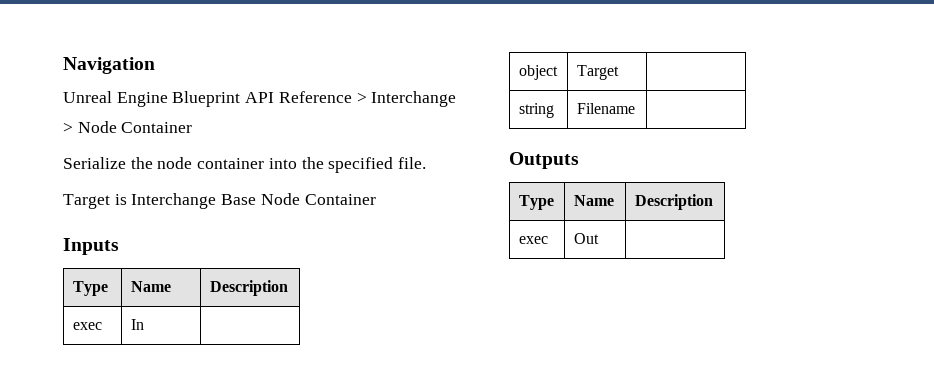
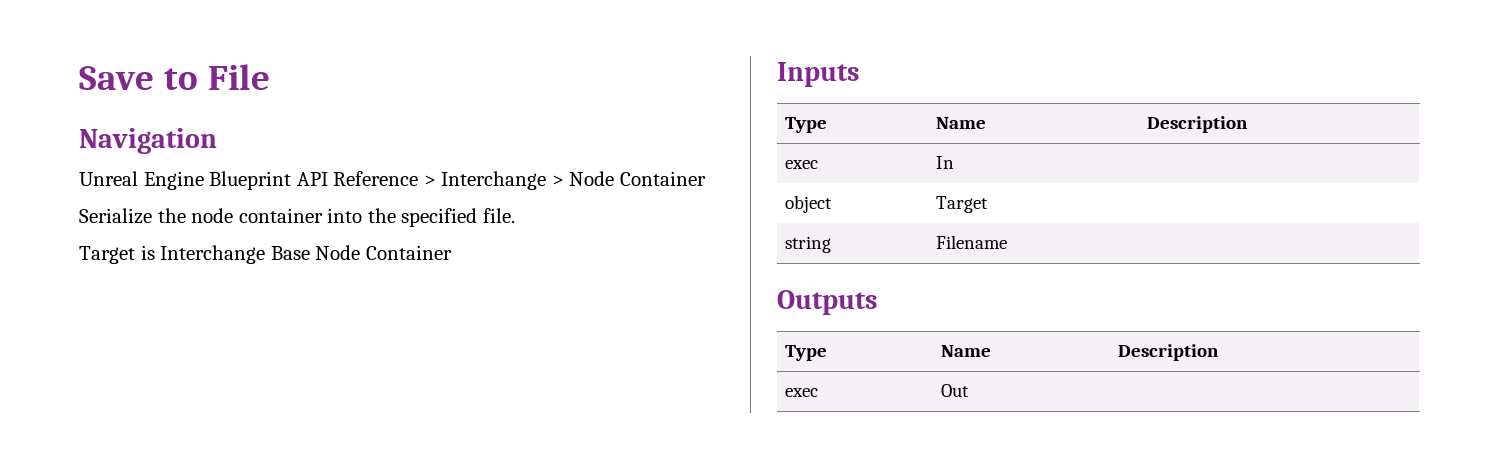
(63, 65) none -> [79,64,270,90] Save to File //

